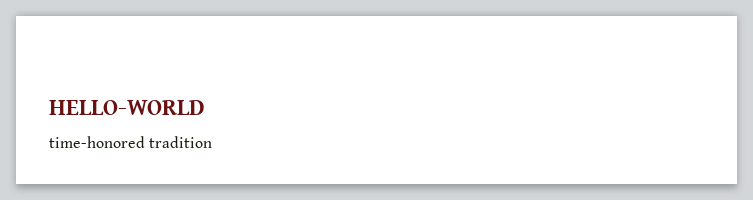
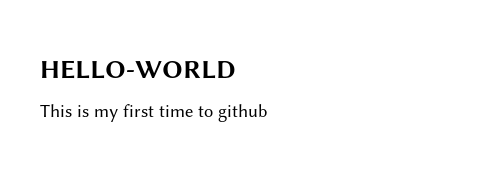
[49,136,213,148] time-honored tradition -> [40,104,267,122] This is my first time to github

